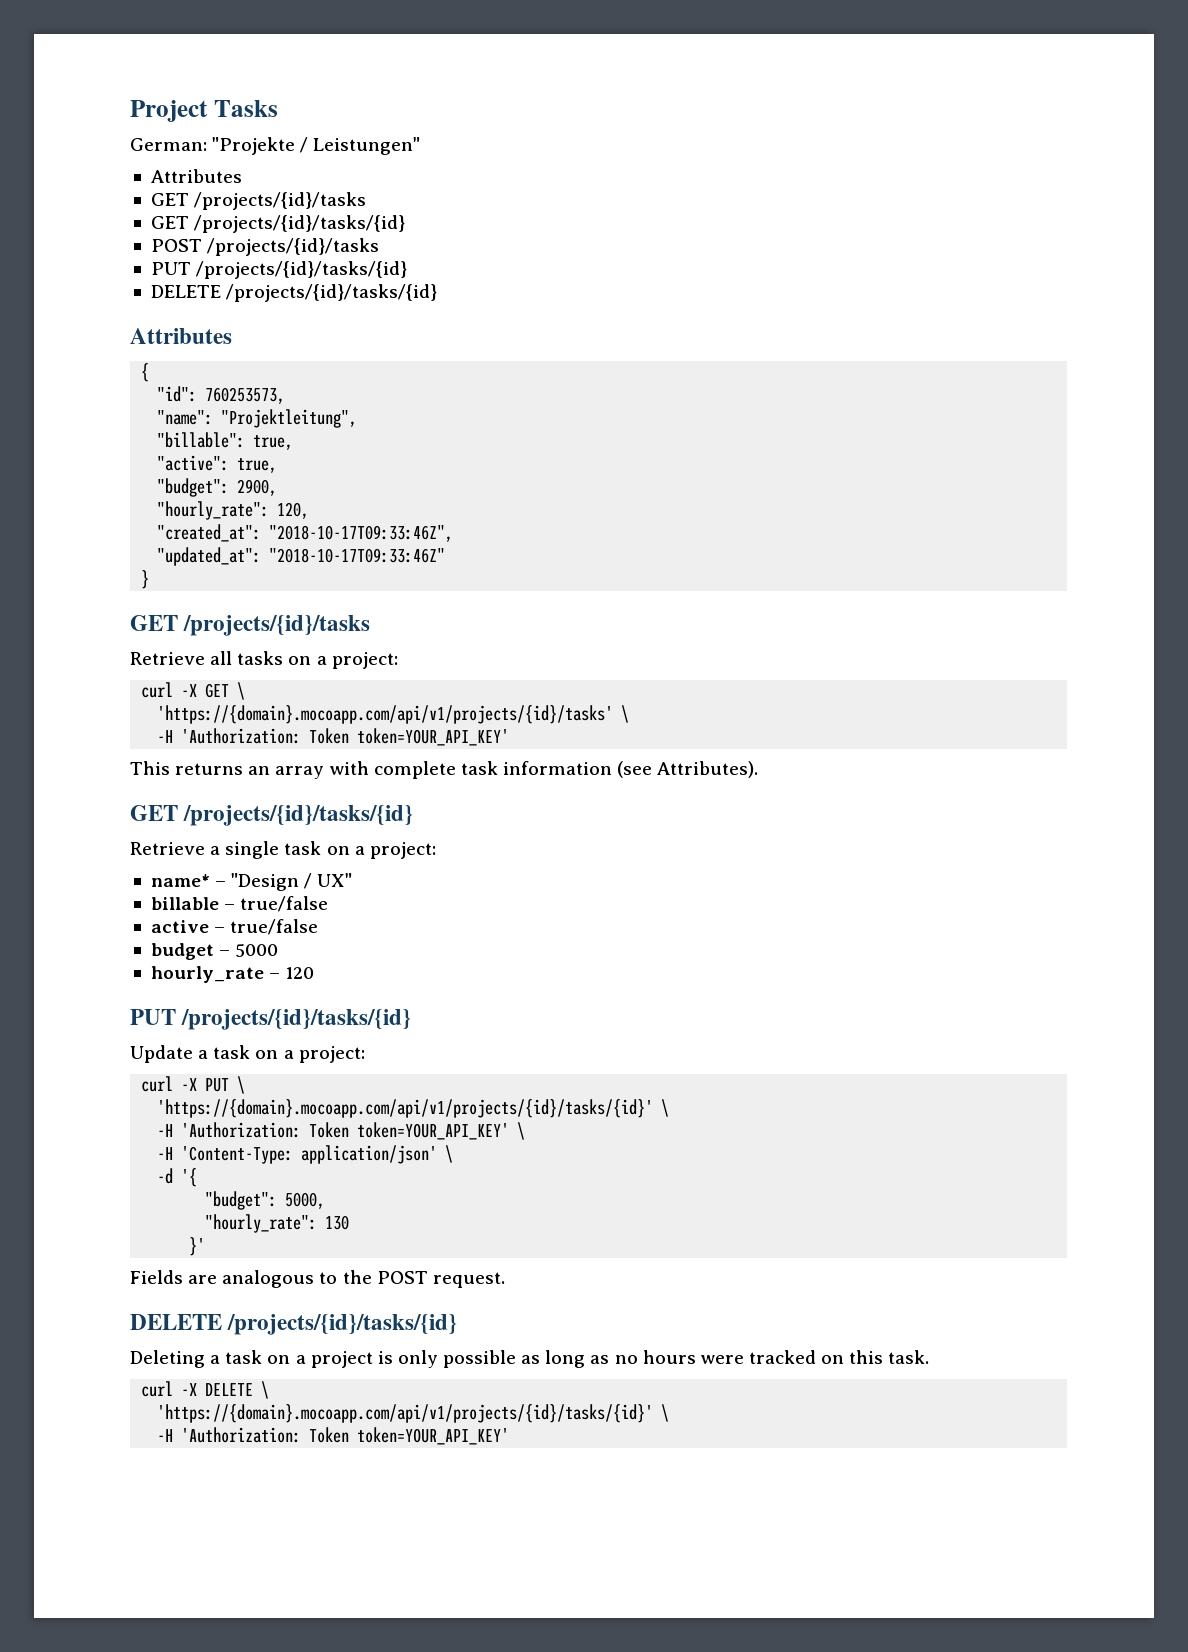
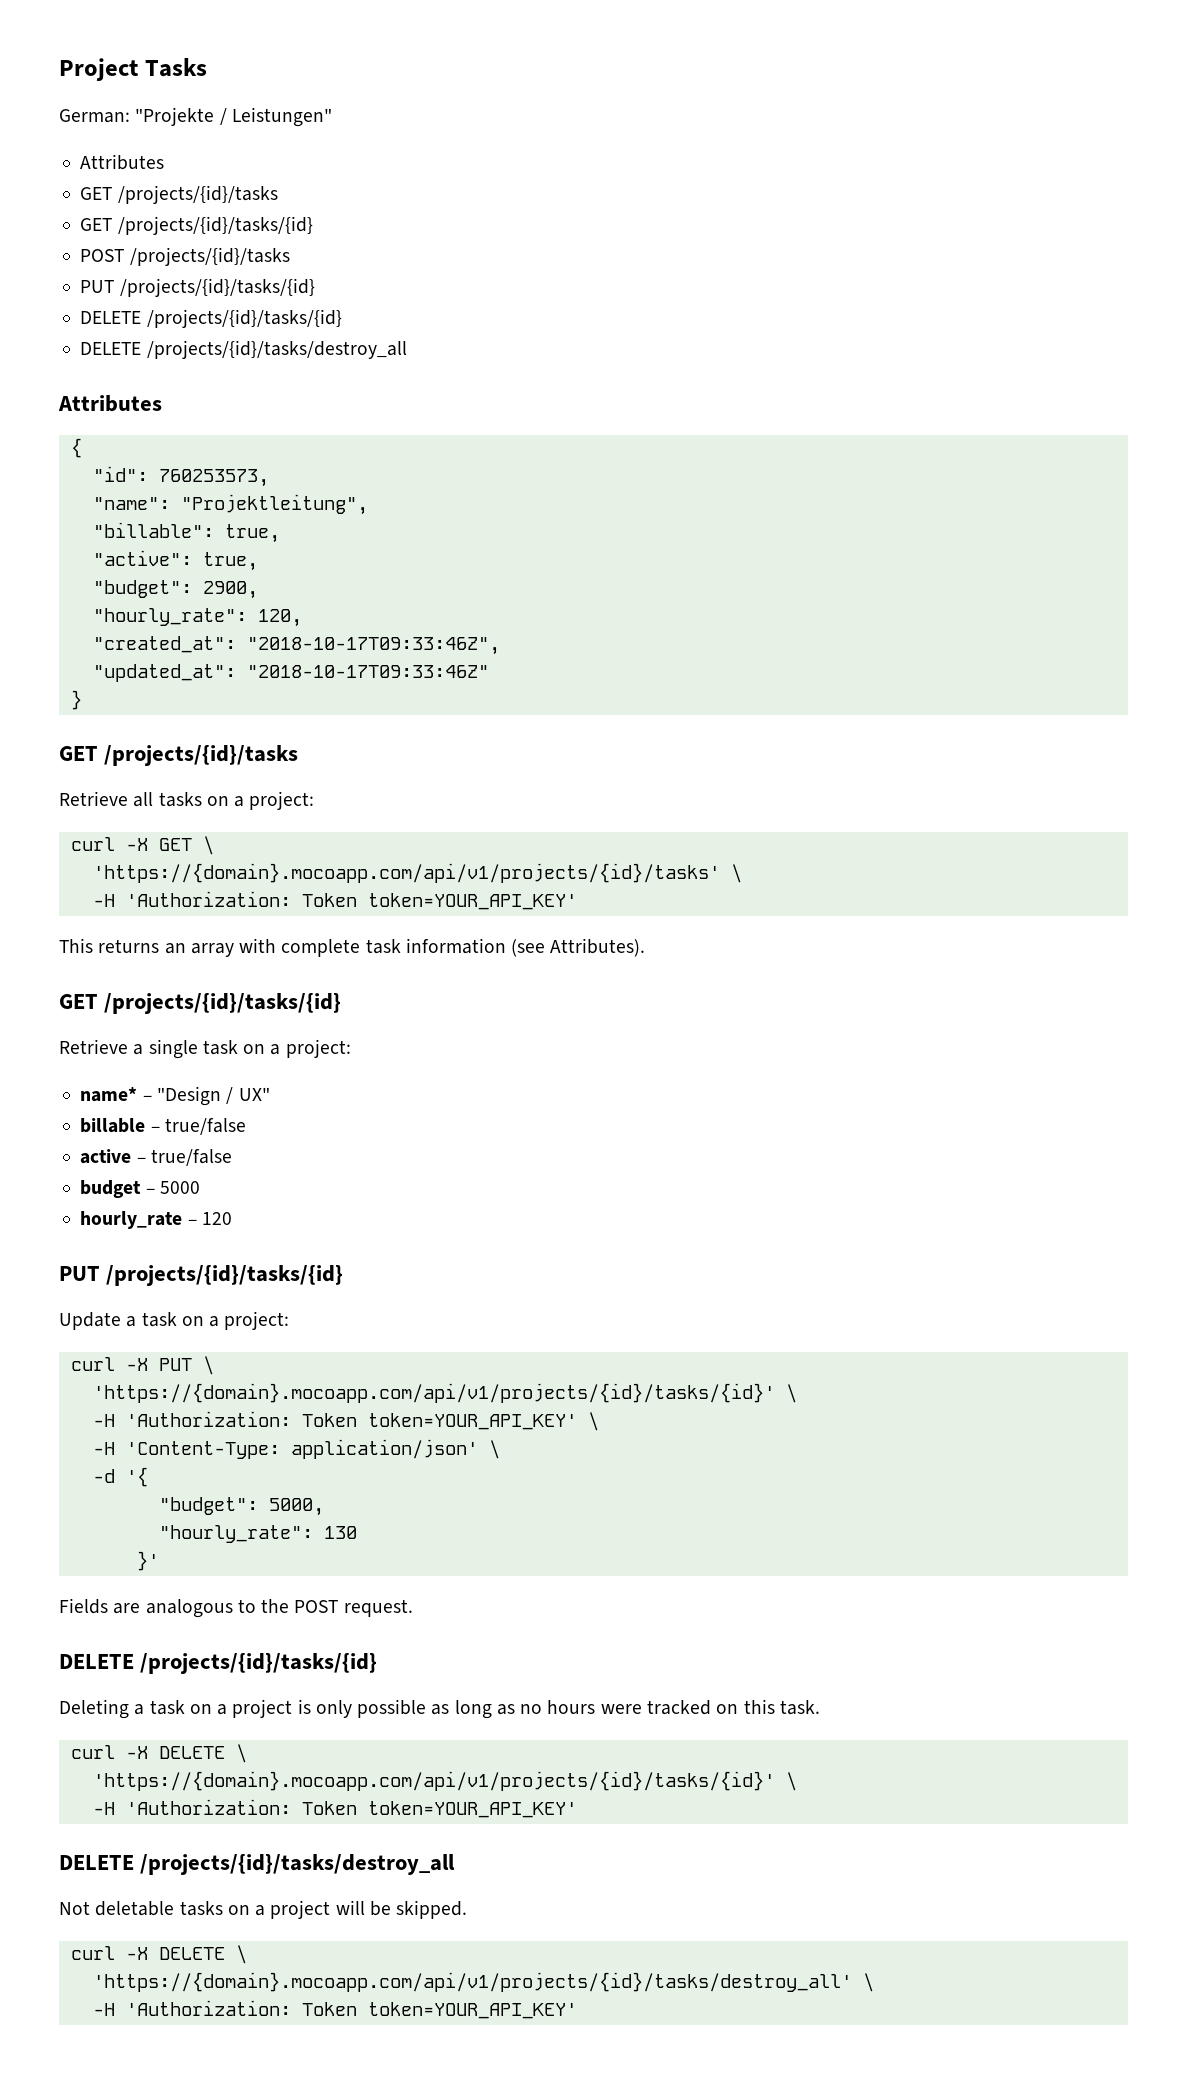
(438, 293) none -> [80,340,407,359] // DELETE /projects/{id}/tasks/destroy_all
(510, 1436) none -> [59,1854,456,1875] [59,1900,468,1919] [70,1945,247,1964] [92,1972,874,1992] [92,2000,577,2019] // DELETE /projects/{id}/tasks/destroy_all // Not deletable tasks on a project will be skipped. // curl -X DELETE \ // 'https://{domain}.mocoapp.com/api/v1/projects/{id}/tasks/destroy_all' \ // -H 'Authorization: Token token=YOUR_API_KEY'

